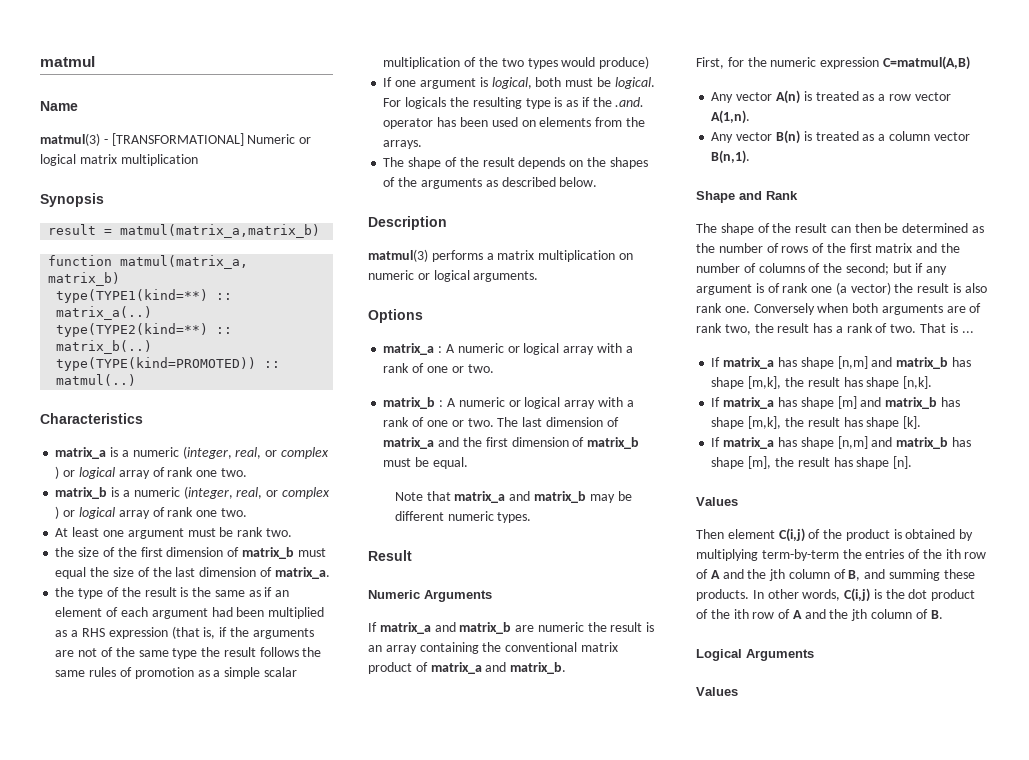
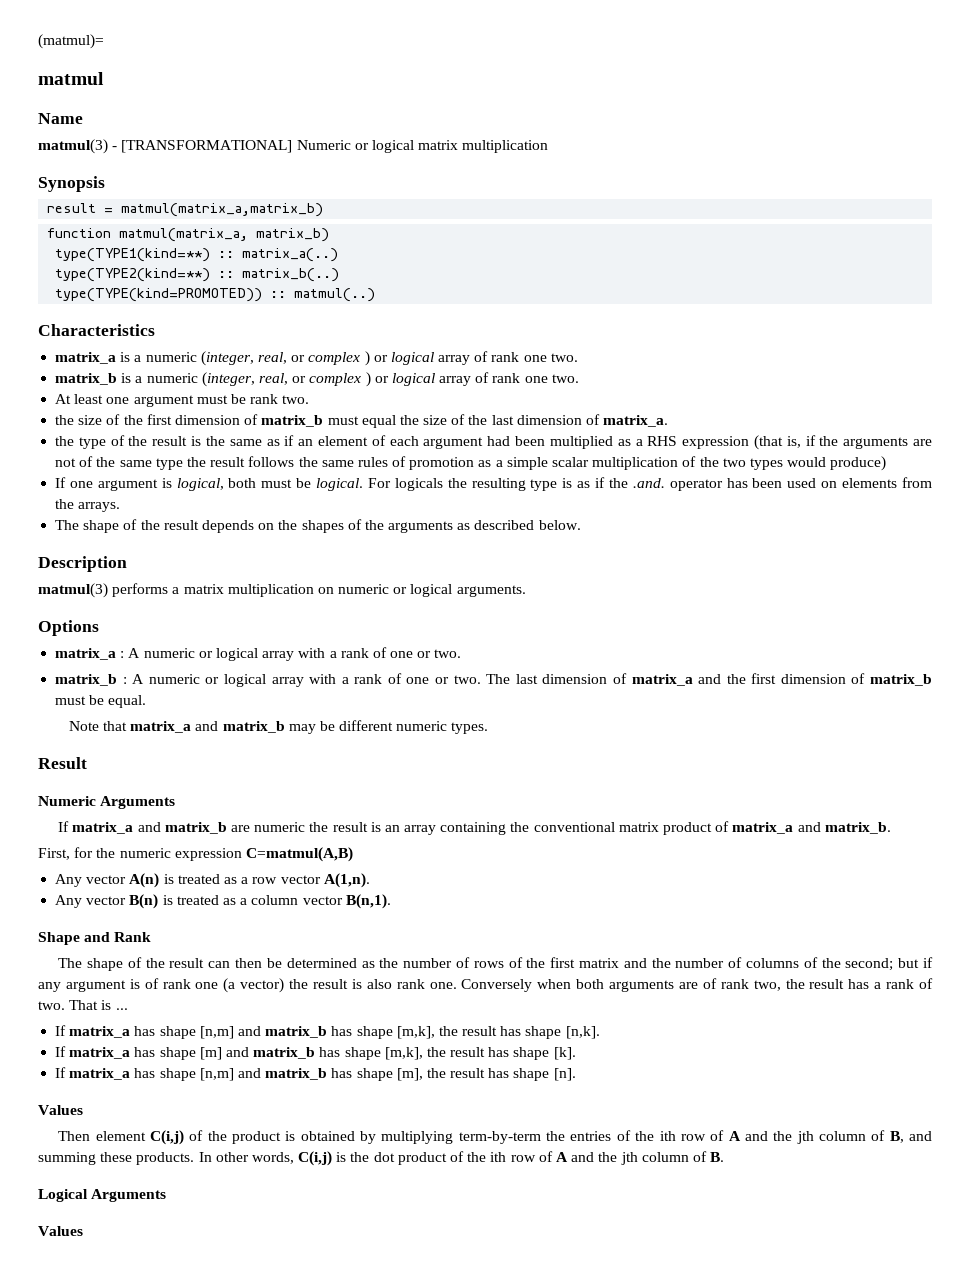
(40, 61) none -> [38,34,104,49] (matmul)= //

